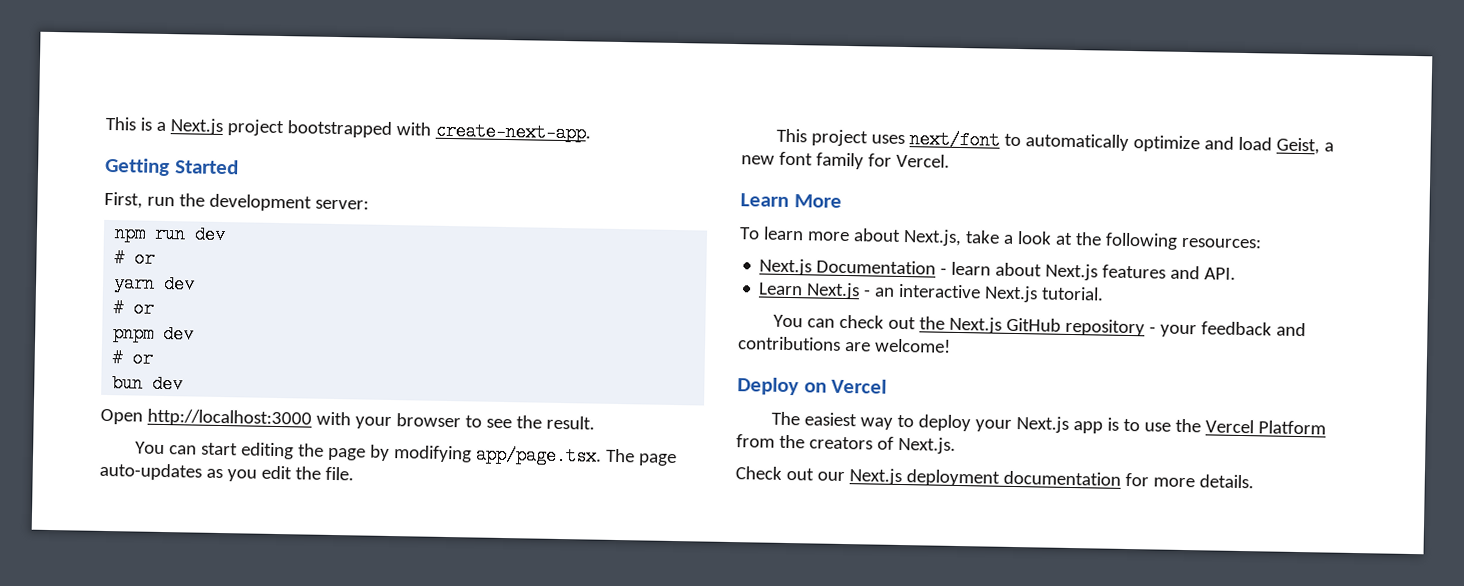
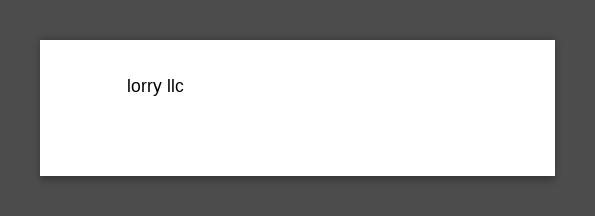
[105,116,591,143] [104,157,239,177] [104,191,369,212] [114,224,227,245] [114,249,156,268] [113,274,196,294] [113,299,155,318] [113,324,195,344] [112,349,154,368] [112,374,184,394] [100,408,595,430] [134,441,677,467] [99,462,354,482] [775,128,1334,155] [741,151,950,170] [740,193,842,208] [739,226,1262,250] [759,258,1237,281] [758,282,1105,303] [772,314,1306,338] [738,336,951,353] [737,377,888,396] [770,411,1326,435] [736,434,956,454] [735,466,1254,489] This is a Next.js project bootstrapped with create-next-app. // Getting Started // First, run the development server: // npm run dev // # or // yarn dev // # or // pnpm dev // # or // bun dev // Open http://localhost:3000 with your browser to see the result. // You can start editing the page by modifying app/page.tsx. The page auto-updates as you edit the file. // This project uses next/font to automatically optimize and load Geist, a new font family for Vercel. // Learn More // To learn more about Next.js, take a look at the following resources: // Next.js Documentation - learn about Next.js features and API. // Learn Next.js - an interactive Next.js tutorial. // You can check out the Next.js GitHub repository - your feedback and contributions are welcome! // Deploy on Vercel // The easiest way to deploy your Next.js app is to use the Vercel Platform from the creators of Next.js. // Check out our Next.js deployment documentation for more details. -> [127,79,184,96] lorry llc

